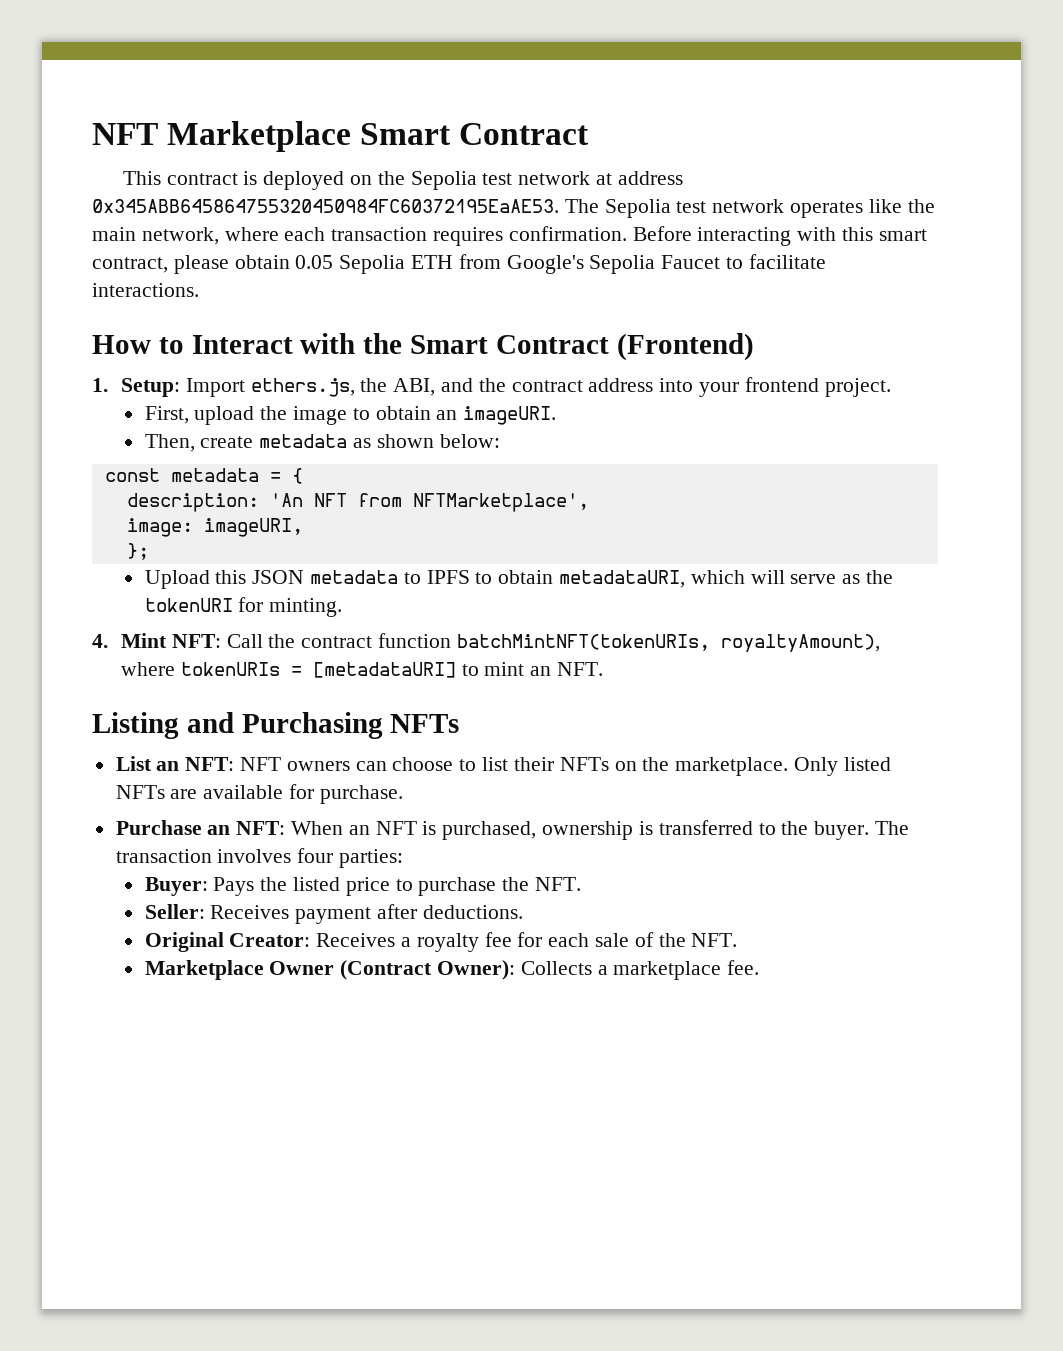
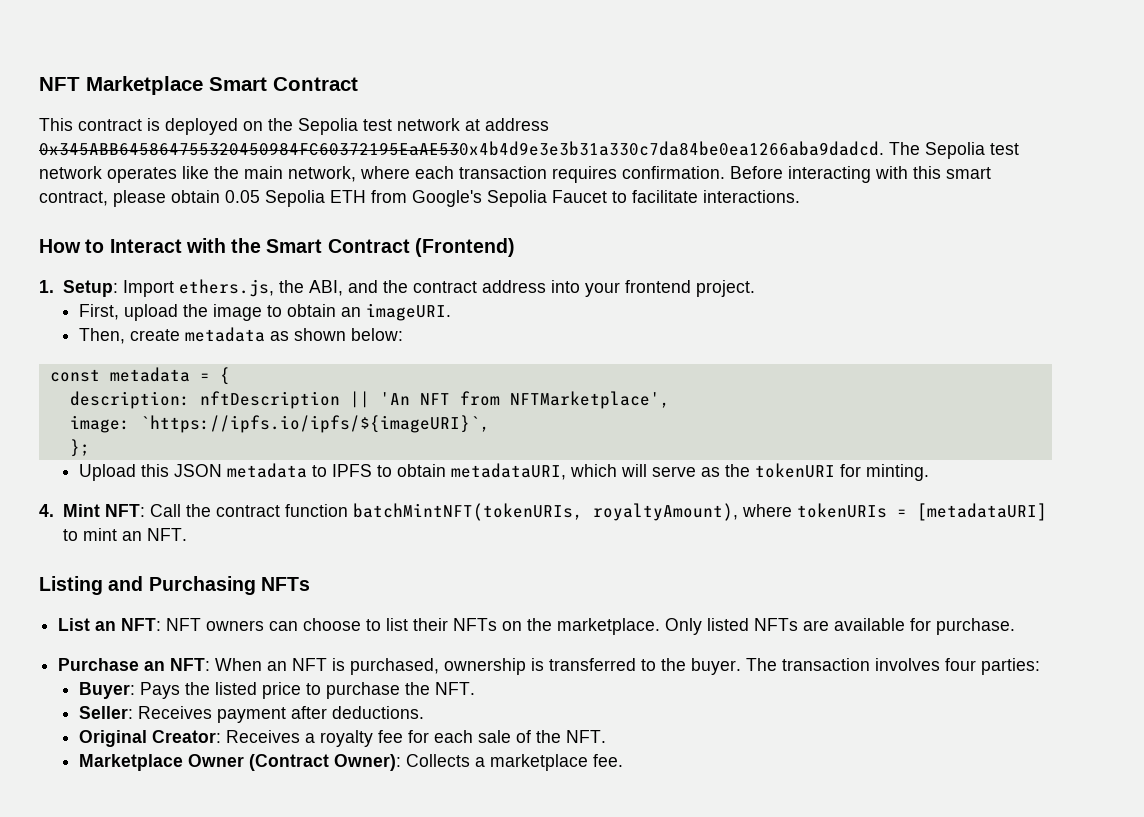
[92,199,559,213] 0x345ABB645864755320450984FC60372195EaAE53. -> [39,141,884,156] 0x345ABB645864755320450984FC60372195EaAE530x4b4d9e3e3b31a330c7da84be0ea1266aba9dadcd.
(259, 502) none -> [199,391,370,409] nftDescription ||
[203,518,303,537] imageURI, -> [139,415,490,433] `https://ipfs.io/ipfs/${imageURI}`,

